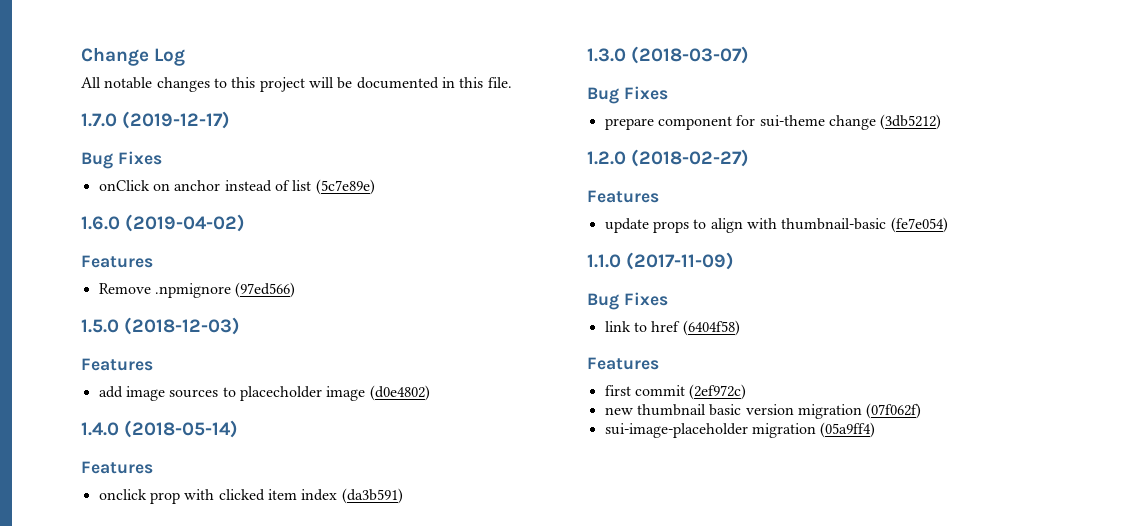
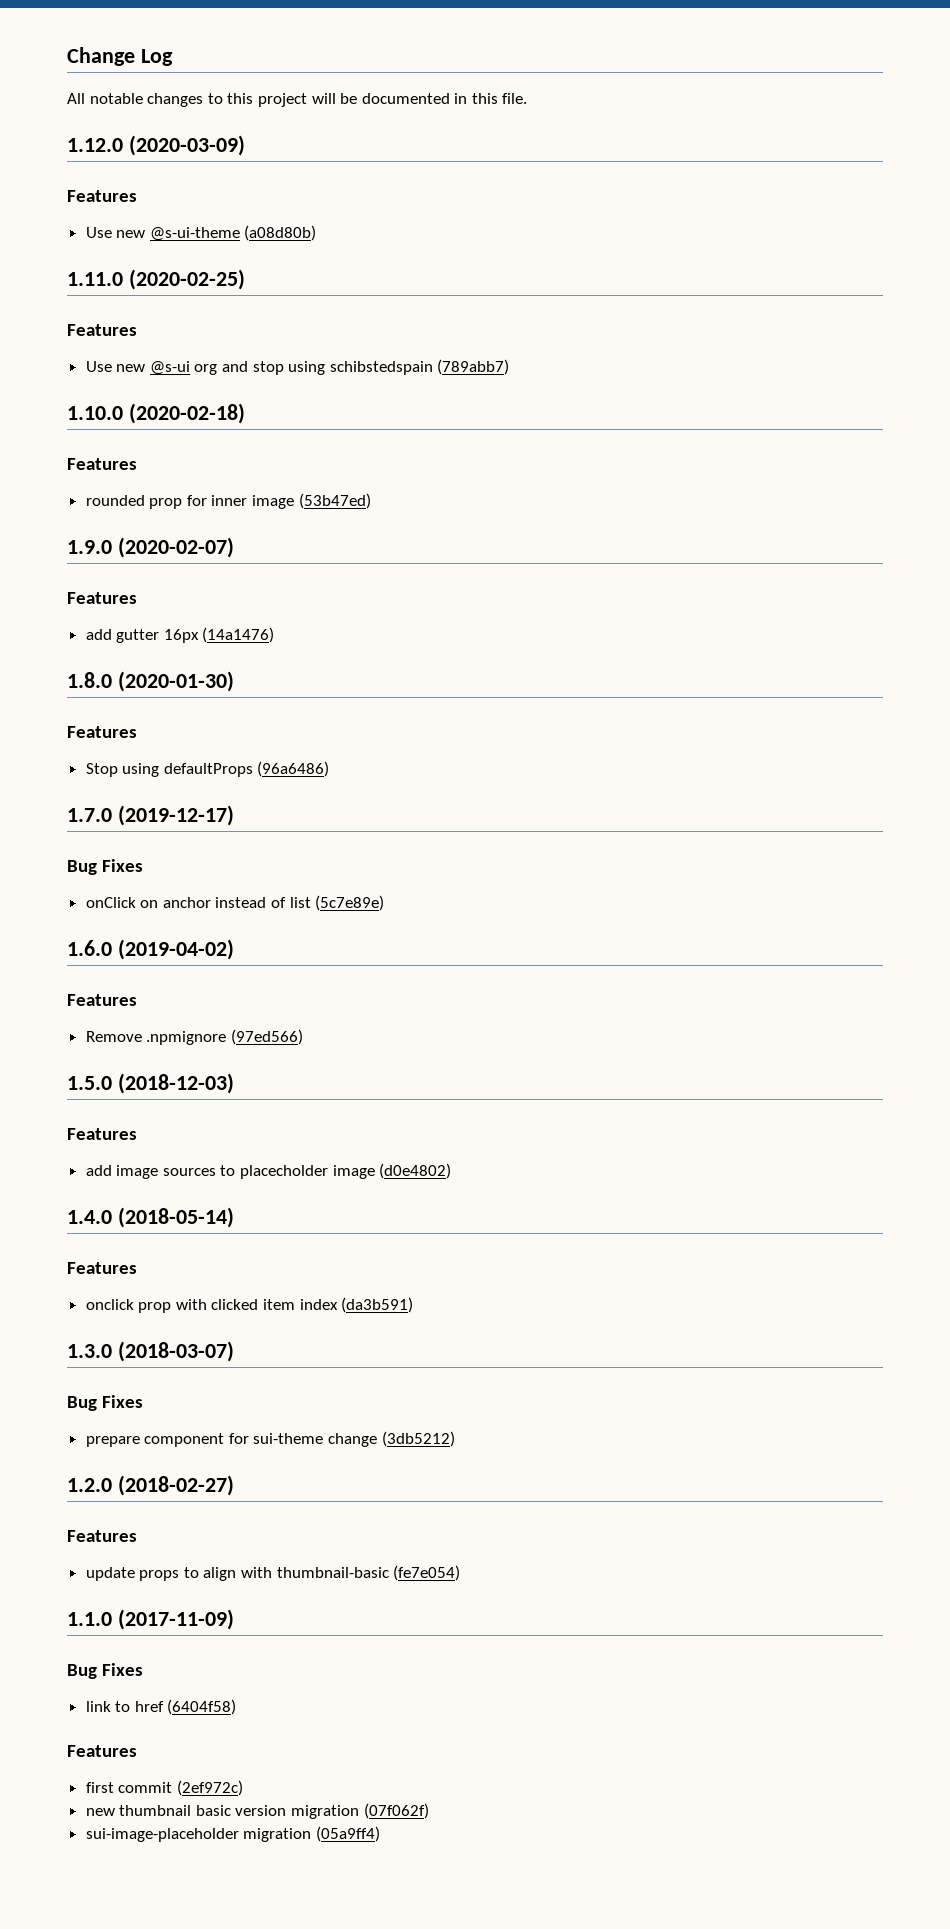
(512, 82) none -> [67,135,245,156] [67,190,137,202] [85,225,317,241] [67,269,245,290] [67,324,137,336] [85,359,510,375] [67,403,245,424] [67,458,137,470] [85,493,371,509] [67,537,234,558] [67,592,137,604] [85,627,275,643] [67,671,234,692] [67,726,137,738] [85,761,330,777] // 1.12.0 (2020-03-09) // Features // Use new @s-ui-theme (a08d80b) // 1.11.0 (2020-02-25) // Features // Use new @s-ui org and stop using schibstedspain (789abb7) // 1.10.0 (2020-02-18) // Features // rounded prop for inner image (53b47ed) // 1.9.0 (2020-02-07) // Features // add gutter 16px (14a1476) // 1.8.0 (2020-01-30) // Features // Stop using defaultProps (96a6486)

